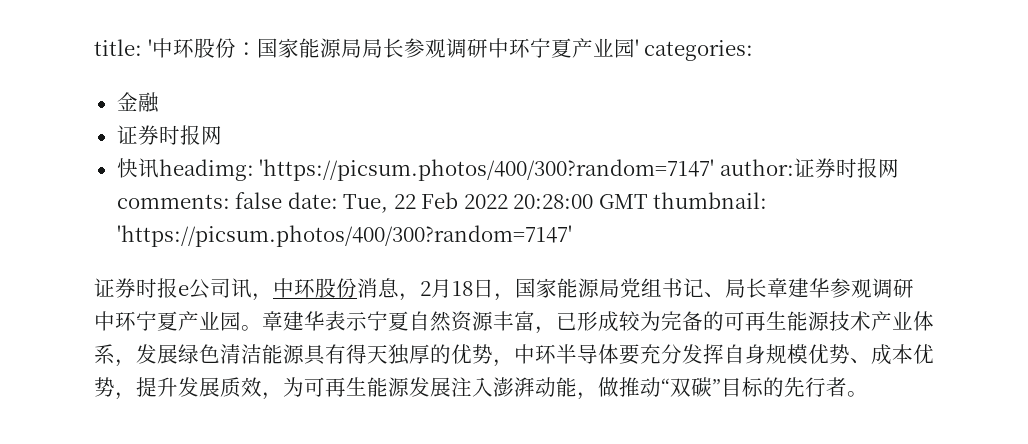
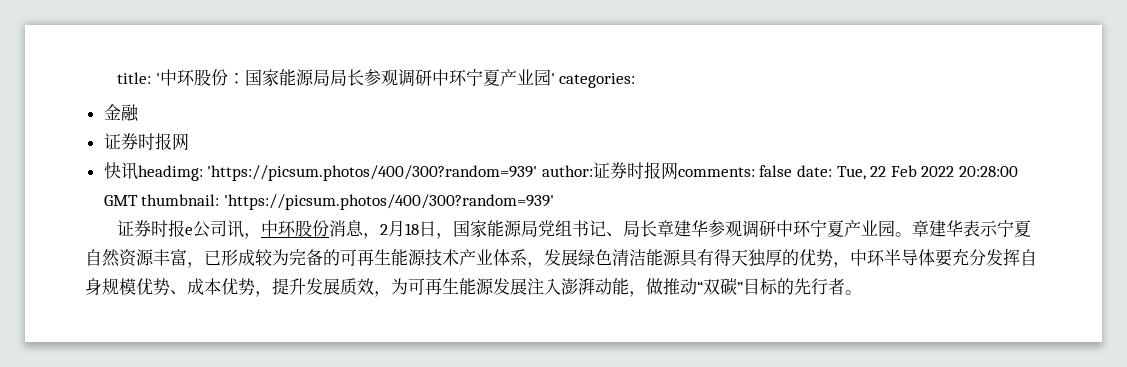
[259,159,715,181] 'https://picsum.photos/400/300?random=7147' -> [207,165,538,181] 'https://picsum.photos/400/300?random=939'
[116,225,572,247] 'https://picsum.photos/400/300?random=7147' -> [223,194,554,210] 'https://picsum.photos/400/300?random=939'

